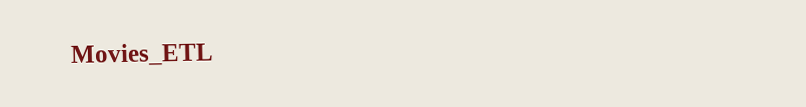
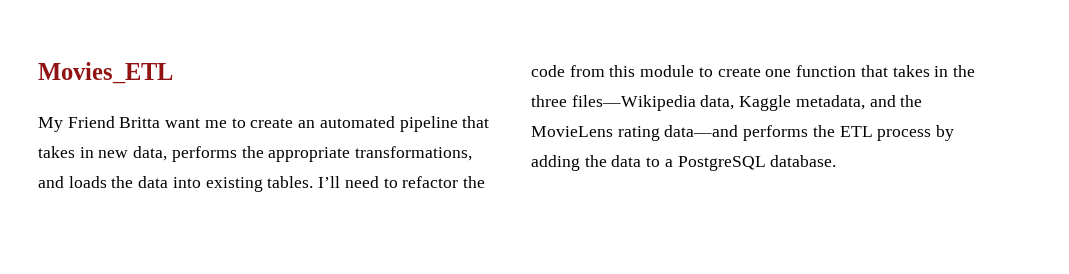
(214, 54) none -> [38,116,490,132] [38,146,473,162] [38,176,485,192] [531,65,975,77] [531,95,923,111] [531,125,955,141] [531,155,837,171] // My Friend Britta want me to create an automated pipeline that takes in new data, performs the appropriate transformations, and loads the data into existing tables. I’ll need to refactor the code from this module to create one function that takes in the three files—Wikipedia data, Kaggle metadata, and the MovieLens rating data—and performs the ETL process by adding the data to a PostgreSQL database.

